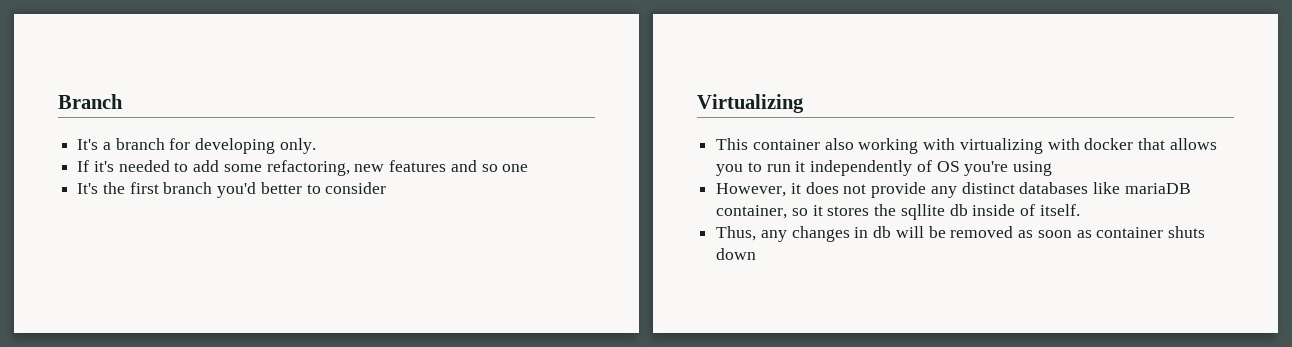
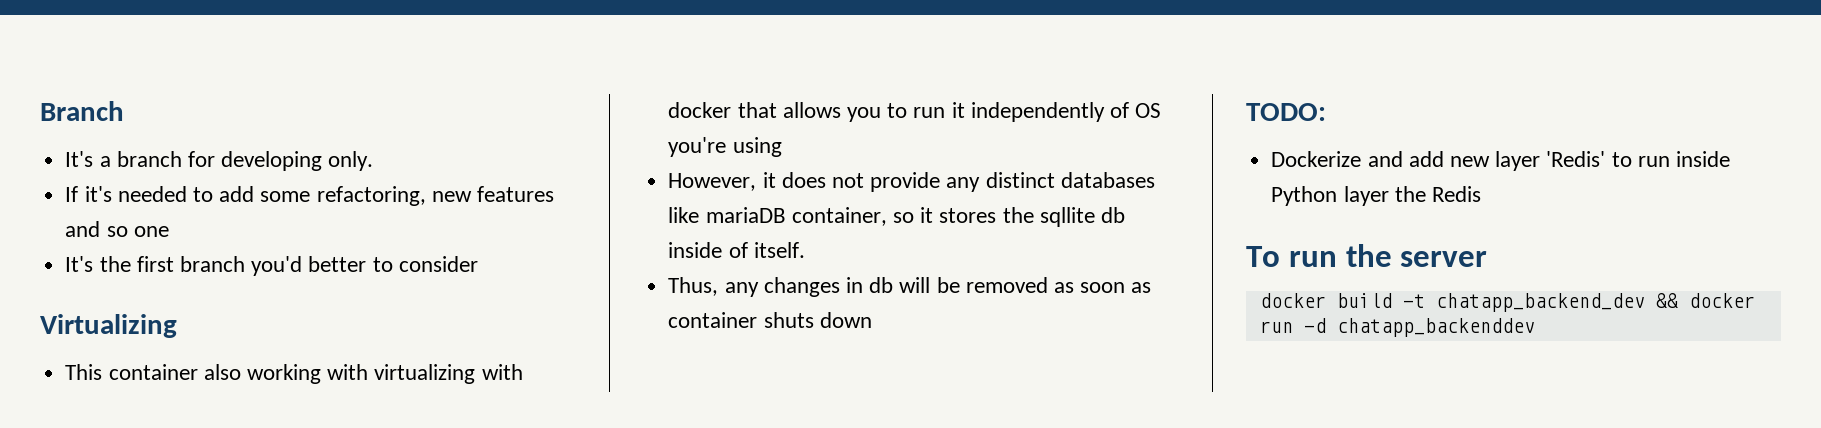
(757, 254) none -> [1246,103,1326,121] [1271,151,1730,171] [1271,186,1481,206] [1246,244,1488,267] [1259,293,1755,312] [1259,318,1535,337] // TODO: // Dockerize and add new layer 'Redis' to run inside Python layer the Redis // To run the server // docker build -t chatapp_backend_dev && docker run -d chatapp_backenddev

